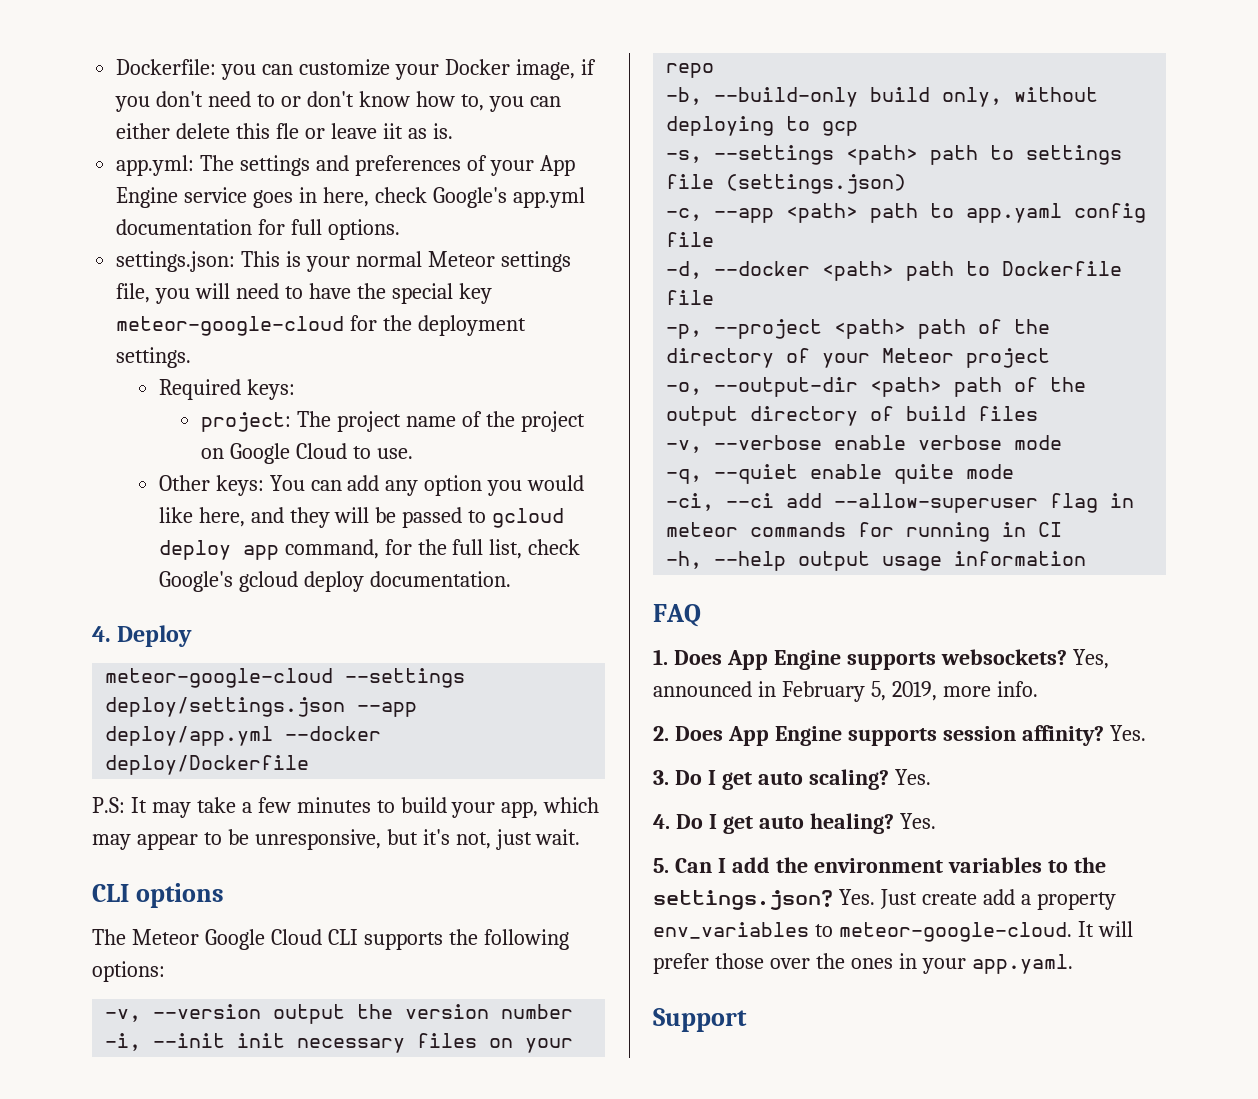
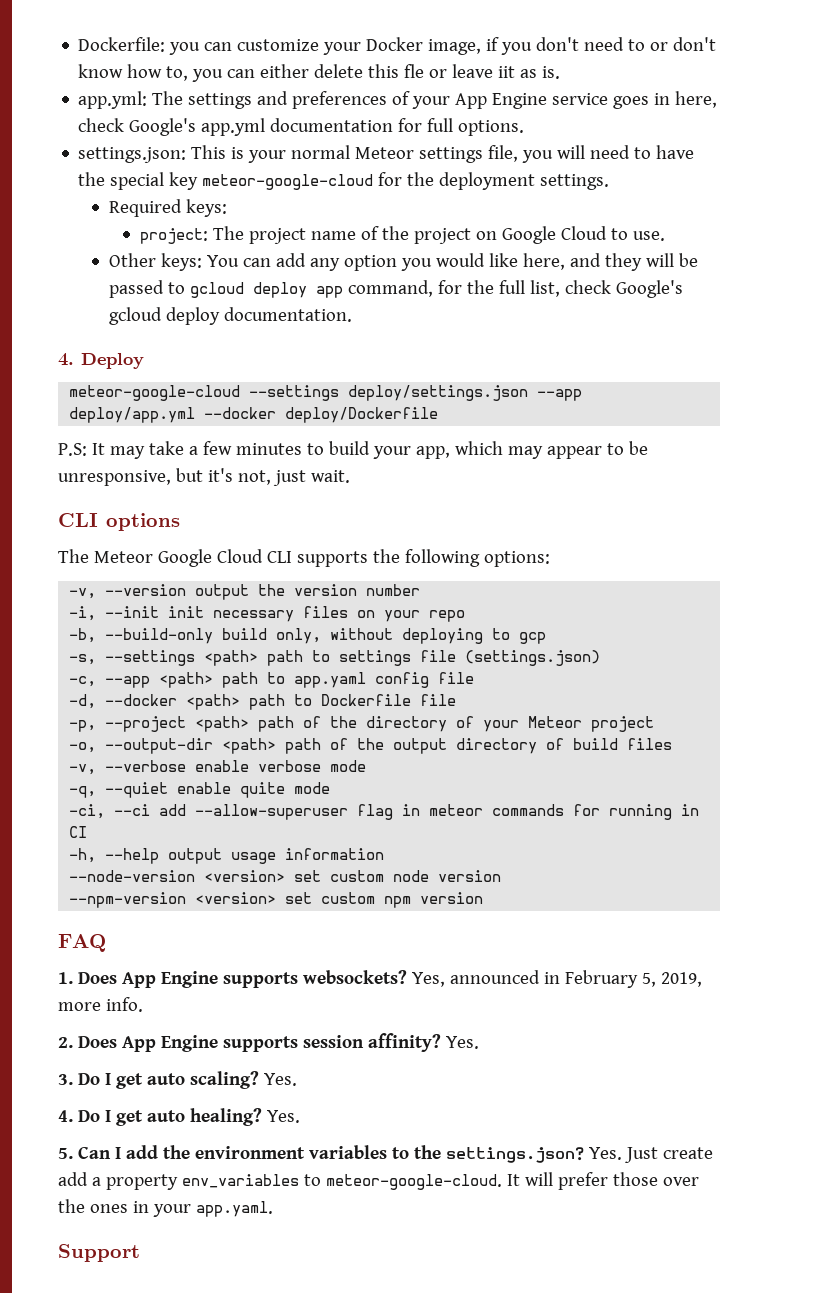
(1087, 558) none -> [69,870,502,882] [69,892,484,908] // --node-version <version> set custom node version // --npm-version <version> set custom npm version

